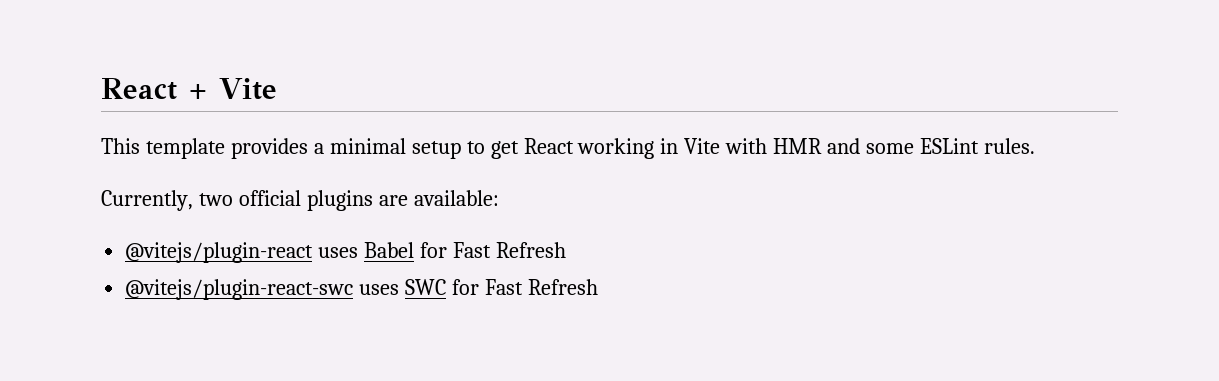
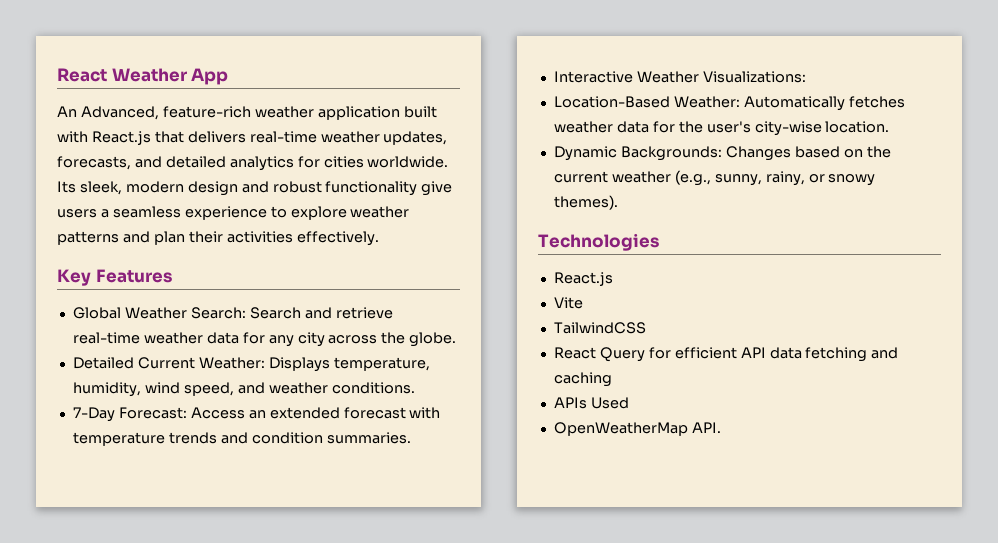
[101,78,277,100] [101,138,1035,159] [101,190,499,211] [125,242,566,263] [125,279,598,300] React + Vite // This template provides a minimal setup to get React working in Vite with HMR and some ESLint rules. // Currently, two official plugins are available: // @vitejs/plugin-react uses Babel for Fast Refresh // @vitejs/plugin-react-swc uses SWC for Fast Refresh -> [57,68,229,85] [57,106,437,120] [57,131,448,145] [57,156,449,171] [57,181,453,196] [57,206,410,220] [57,231,379,246] [57,269,172,286] [72,307,393,319] [72,332,457,347] [72,357,430,372] [72,382,415,397] [72,407,441,422] [72,432,411,446] [553,71,806,83] [553,96,905,111] [553,121,890,136] [553,146,891,161] [553,170,876,186] [553,195,618,210] [538,233,659,251] [553,272,613,286] [553,297,583,309] [553,322,646,334] [553,347,899,362] [553,372,612,387] [553,397,629,409] [553,422,721,436] React Weather App // An Advanced, feature-rich weather application built with React.js that delivers real-time weather updates, forecasts, and detailed analytics for cities worldwide. Its sleek, modern design and robust functionality give users a seamless experience to explore weather patterns and plan their activities effectively. // Key Features // Global Weather Search: Search and retrieve real-time weather data for any city across the globe. // Detailed Current Weather: Displays temperature, humidity, wind speed, and weather conditions. // 7-Day Forecast: Access an extended forecast with temperature trends and condition summaries. // Interactive Weather Visualizations: // Location-Based Weather: Automatically fetches weather data for the user's city-wise location. // Dynamic Backgrounds: Changes based on the current weather (e.g., sunny, rainy, or snowy themes). // Technologies // React.js // Vite // TailwindCSS // React Query for efficient API data fetching and caching // APIs Used // OpenWeatherMap API.

